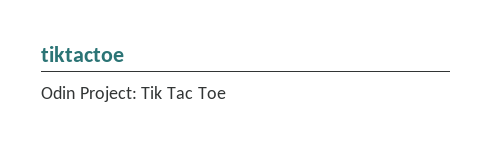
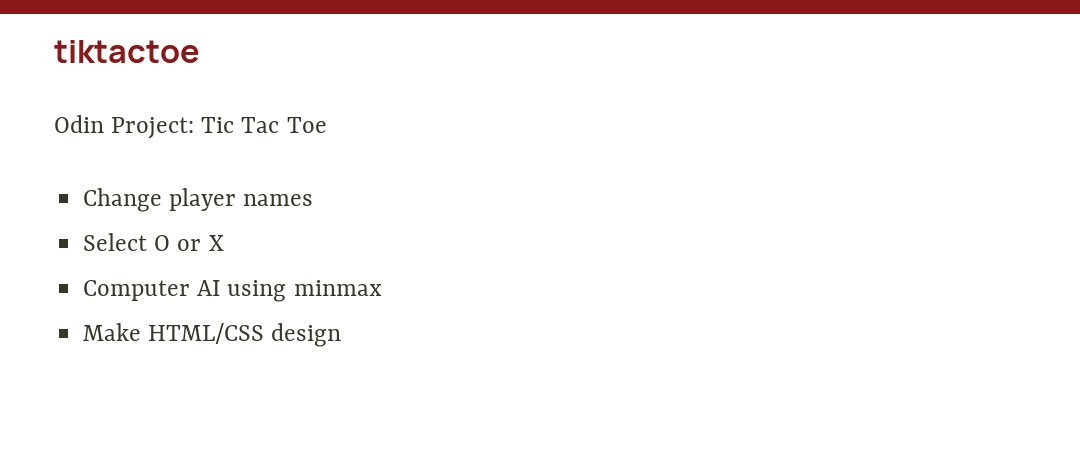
[141,86,163,99] Tik -> [201,117,235,133] Tic
(226, 93) none -> [83,188,314,212] [83,233,224,251] [83,280,382,302] [83,323,342,347] // Change player names // Select O or X // Computer AI using minmax // Make HTML/CSS design

